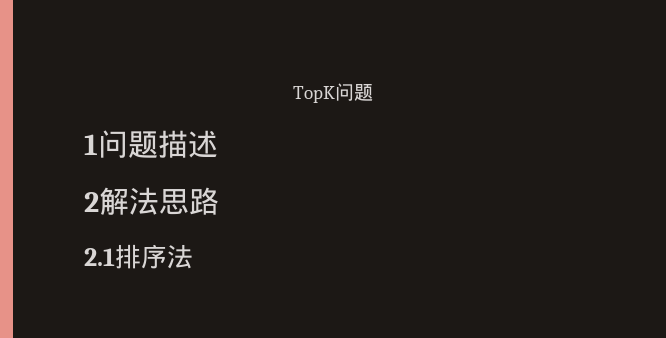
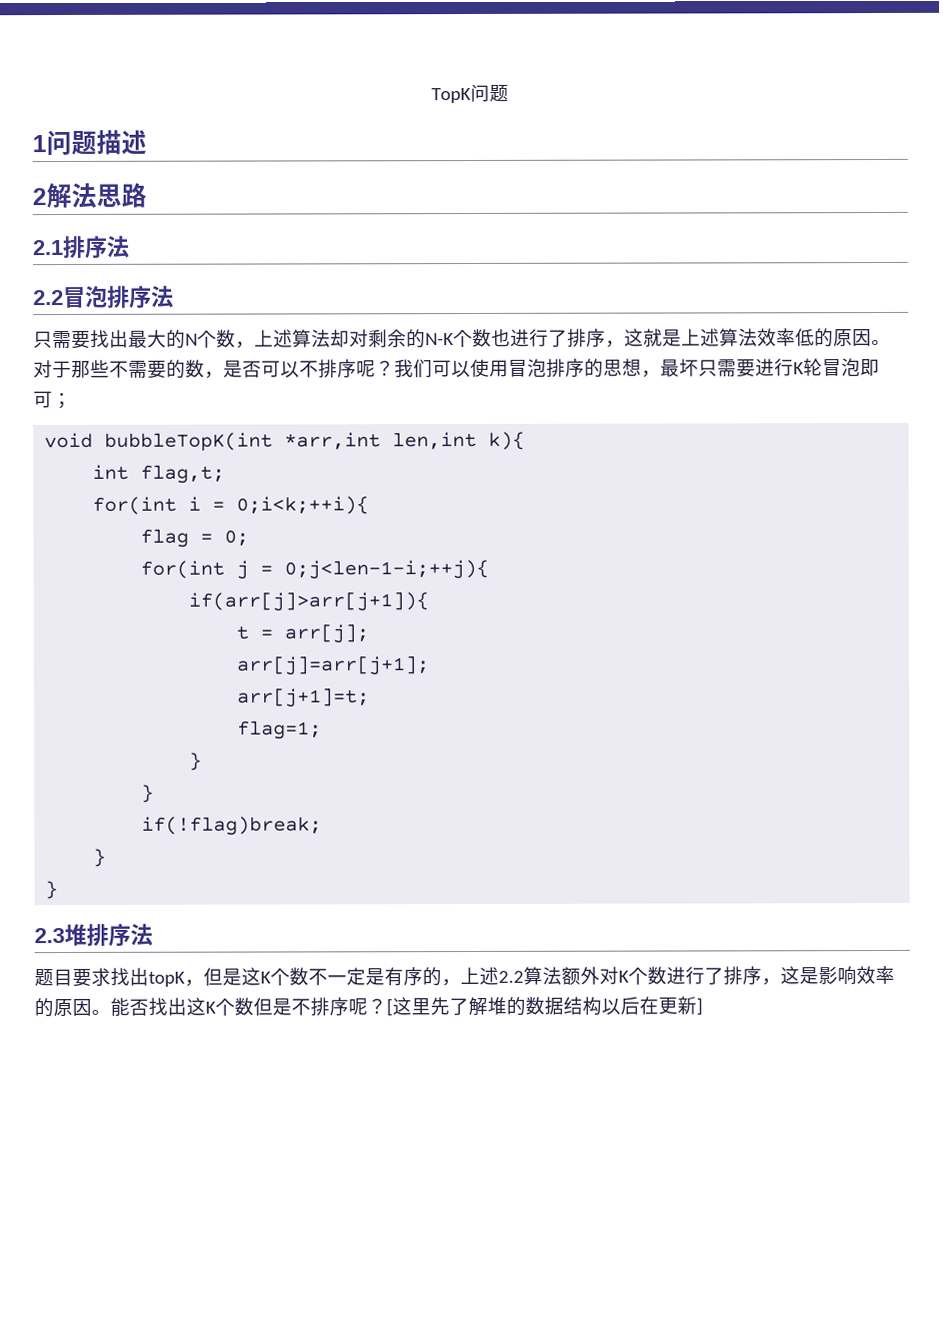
(193, 256) none -> [33,285,174,309] [33,328,891,349] [33,358,880,379] [33,391,72,410] [44,431,526,451] [92,464,226,484] [92,496,370,515] [140,528,250,548] [140,559,490,580] [188,592,430,612] [236,624,370,644] [236,656,431,676] [237,688,371,708] [237,720,323,740] [189,752,203,771] [141,784,155,803] [141,816,323,836] [93,848,107,867] [45,881,59,900] [34,923,153,947] [34,965,895,987] [34,996,703,1018] // 2.2冒泡排序法 // 只需要找出最大的N个数，上述算法却对剩余的N-K个数也进行了排序，这就是上述算法效率低的原因。对于那些不需要的数，是否可以不排序呢？我们可以使用冒泡排序的思想，最坏只需要进行K轮冒泡即可； // void bubbleTopK(int *arr,int len,int k){ // int flag,t; // for(int i = 0;i<k;++i){ // flag = 0; // for(int j = 0;j<len-1-i;++j){ // if(arr[j]>arr[j+1]){ // t = arr[j]; // arr[j]=arr[j+1]; // arr[j+1]=t; // flag=1; // } // } // if(!flag)break; // } // } // 2.3堆排序法 // 题目要求找出topK，但是这K个数不一定是有序的，上述2.2算法额外对K个数进行了排序，这是影响效率的原因。能否找出这K个数但是不排序呢？[这里先了解堆的数据结构以后在更新]

